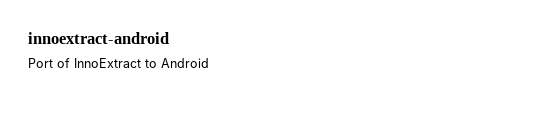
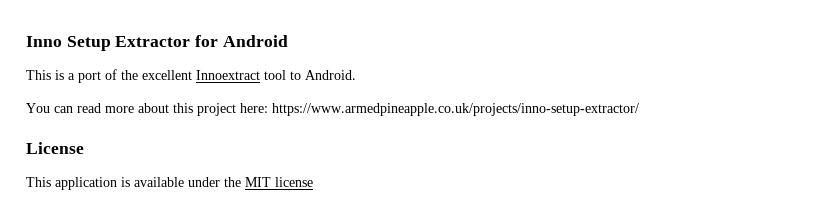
[28,32,169,44] [28,58,209,68] innoextract-android // Port of InnoExtract to Android -> [26,35,288,51] [26,69,356,83] [26,103,639,116] [26,142,84,154] [26,177,313,190] Inno Setup Extractor for Android // This is a port of the excellent Innoextract tool to Android. // You can read more about this project here: https://www.armedpineapple.co.uk/projects/inno-setup-extractor/ // License // This application is available under the MIT license

